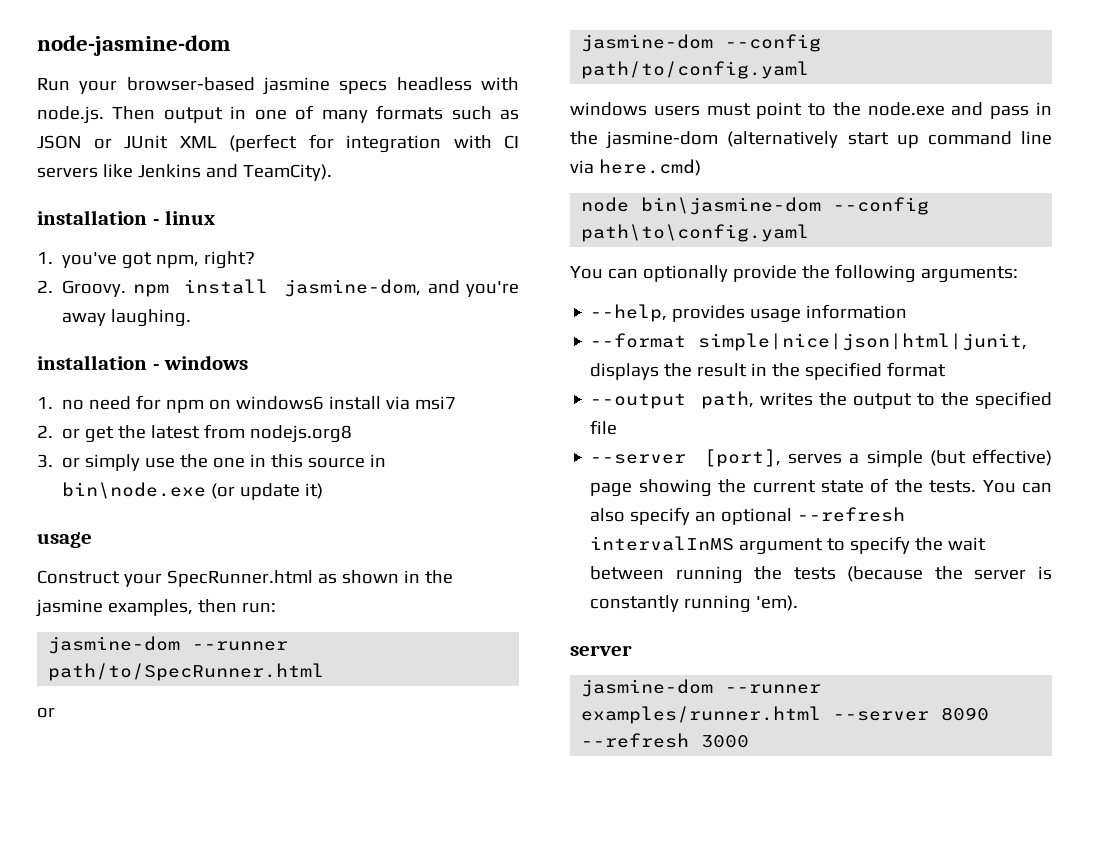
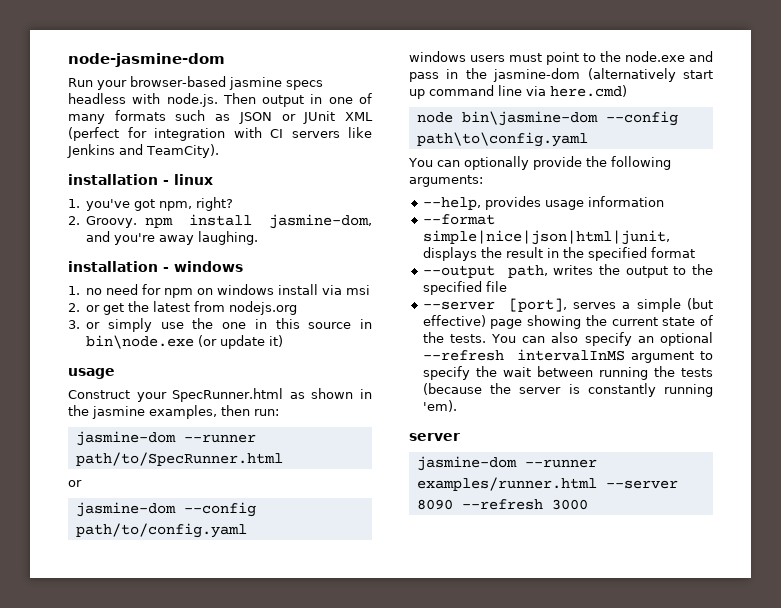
[236,396,325,410] windows6 -> [217,284,275,295] windows
[415,396,457,410] msi7 -> [346,285,371,295] msi
[250,425,353,443] nodejs.org8 -> [229,301,298,315] nodejs.org

